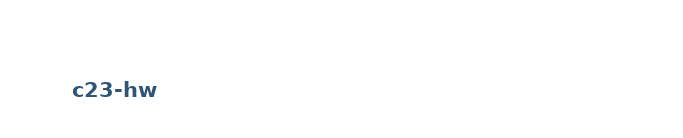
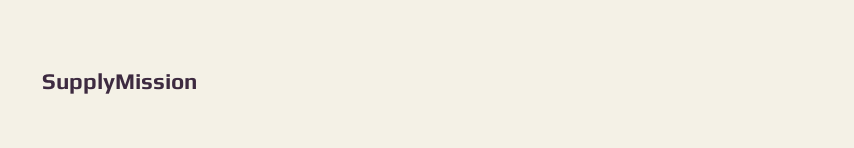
[72,81,157,97] c23-hw -> [42,73,197,94] SupplyMission

